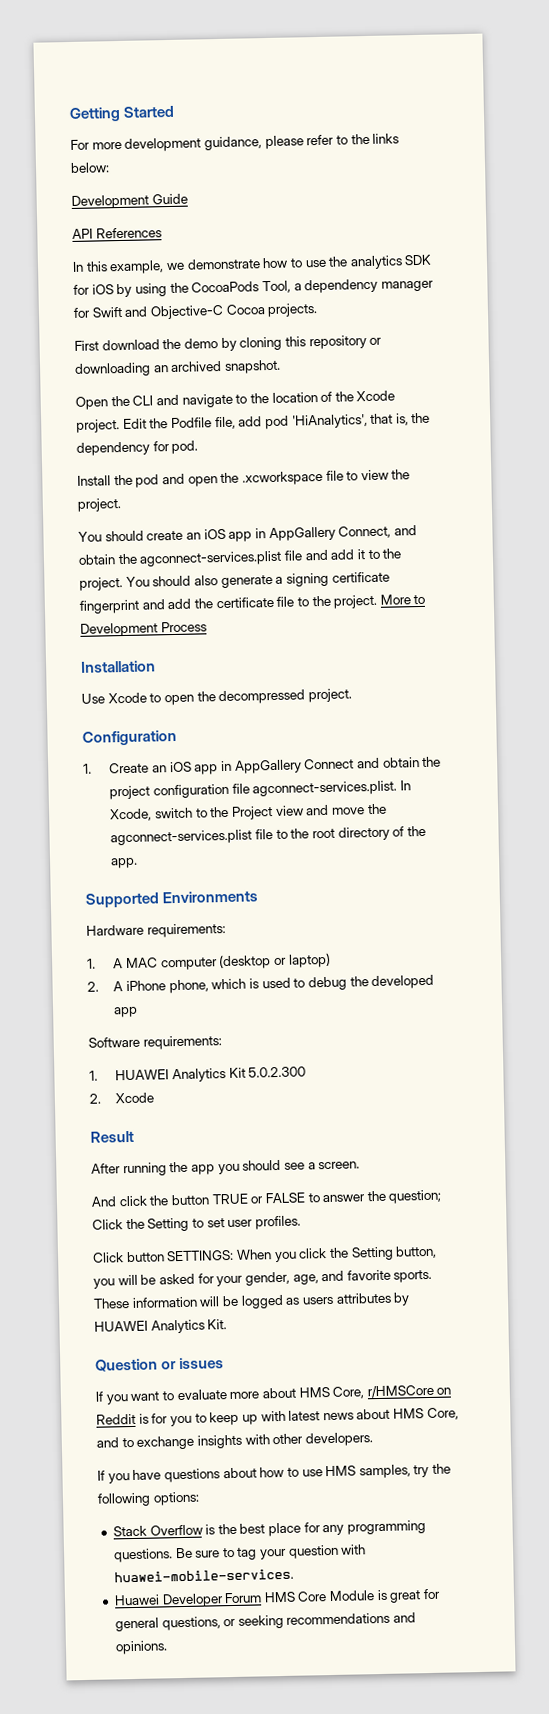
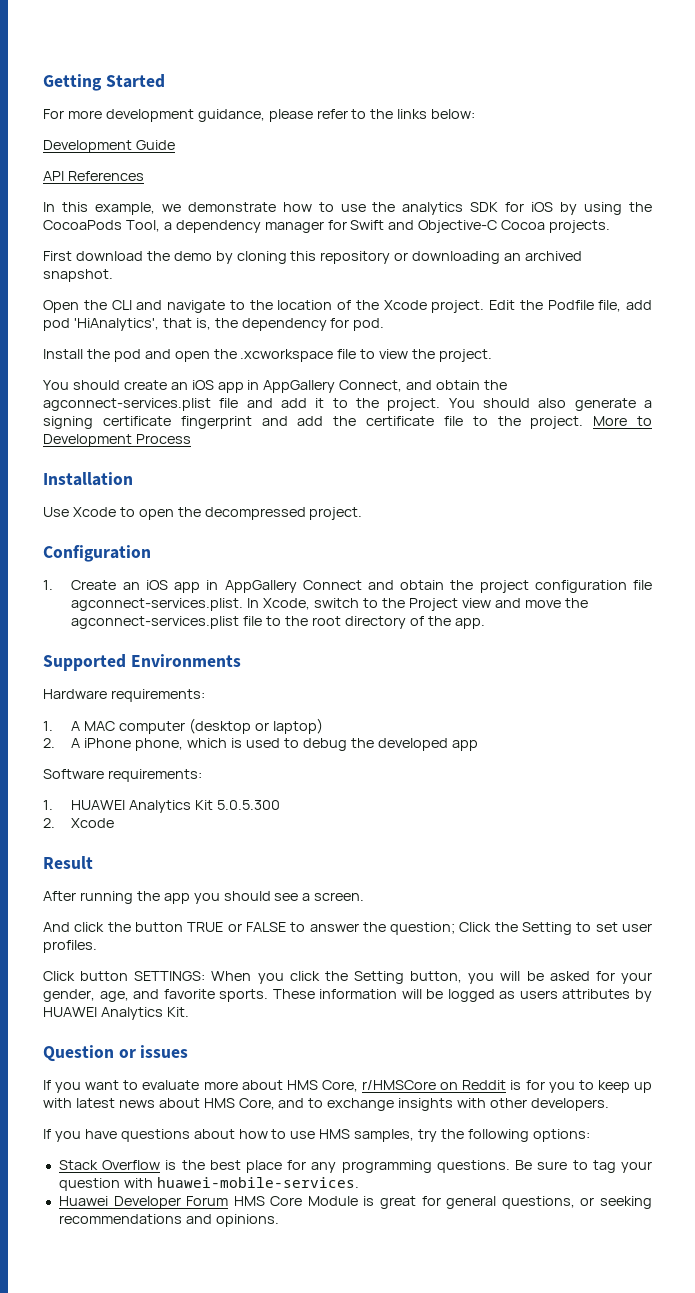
[248,1066,307,1078] 5.0.2.300 -> [217,800,281,810] 5.0.5.300

